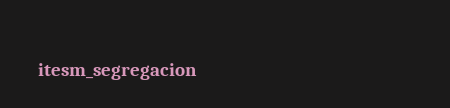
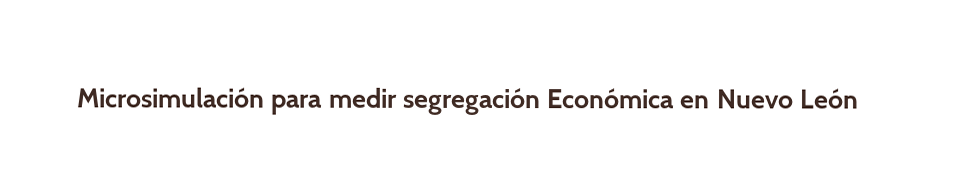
[38,63,197,80] itesm_segregacion -> [76,87,859,116] Microsimulación para medir segregación Económica en Nuevo León

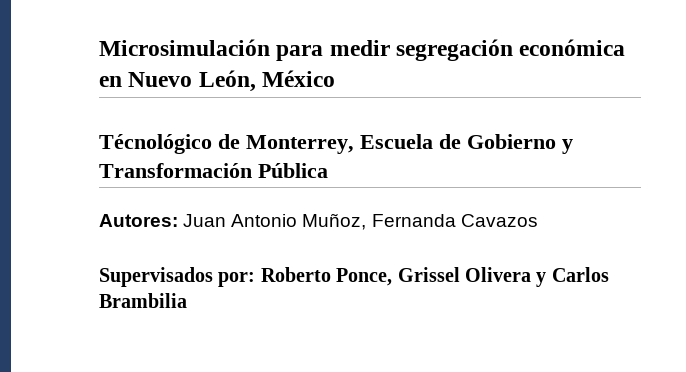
[546,88,675,109] Económica -> [519,39,626,56] económica
[799,88,859,109] León -> [198,70,336,92] [99,134,573,154] [99,163,328,178] [99,213,538,230] [99,267,609,287] [99,293,187,308] León, México // Técnológico de Monterrey, Escuela de Gobierno y Transformación Pública // Autores: Juan Antonio Muñoz, Fernanda Cavazos // Supervisados por: Roberto Ponce, Grissel Olivera y Carlos Brambilia

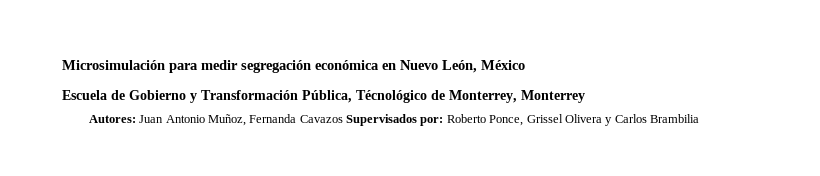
[99,134,354,154] Técnológico de Monterrey, -> (525, 65) none
[258,163,328,178] Pública -> [302,90,585,103] Pública, Técnológico de Monterrey, Monterrey
(538, 220) // -> (343, 119) none

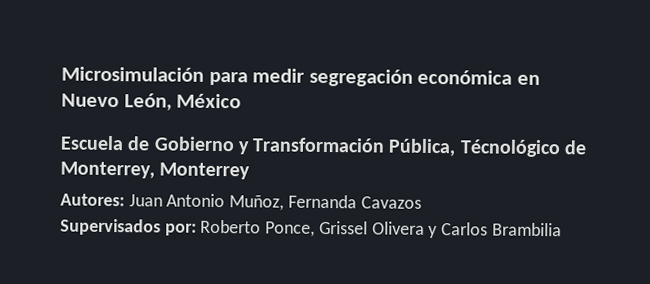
(343, 119) none -> (422, 202) //

